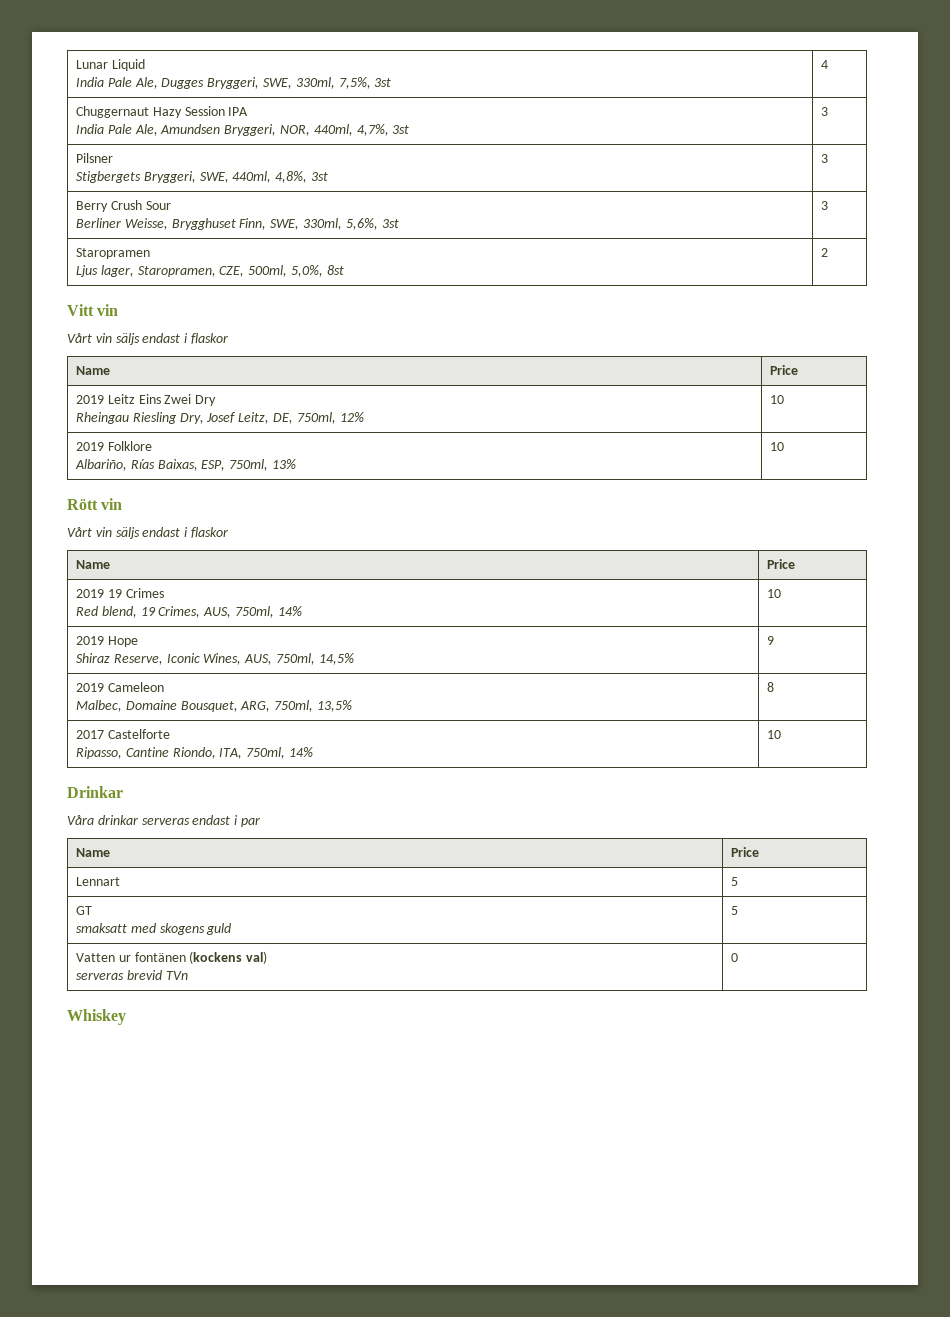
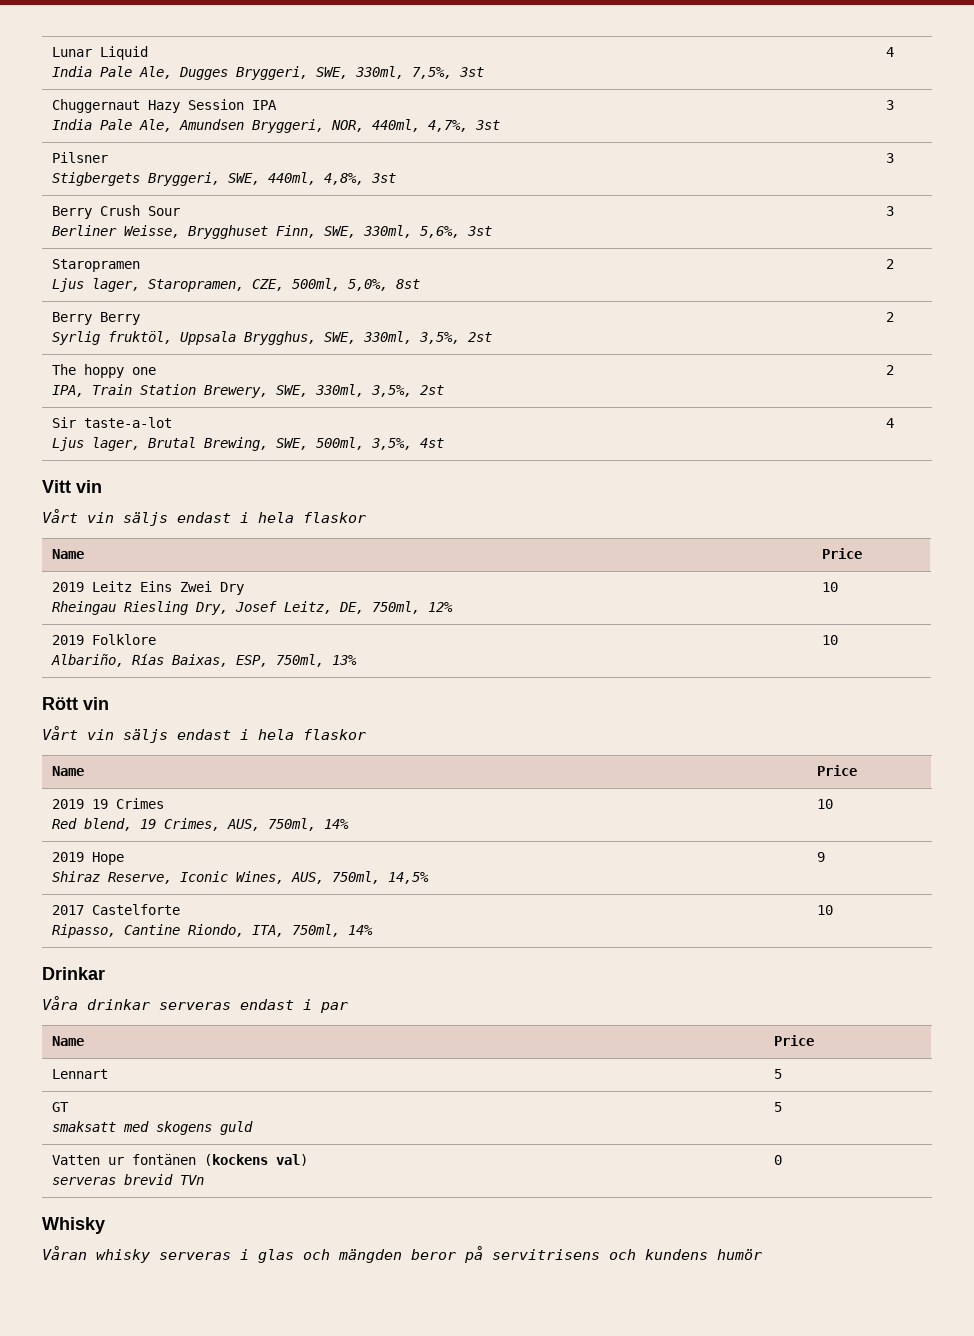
(829, 252) none -> [51,312,140,325] [51,331,492,345] [885,312,894,322] [51,364,156,378] [51,384,444,398] [885,365,894,375] [51,417,172,428] [51,437,444,451] [885,418,894,428] // Berry Berry // Syrlig fruktöl, Uppsala Brygghus, SWE, 330ml, 3,5%, 2st | 2 // The hoppy one // IPA, Train Station Brewery, SWE, 330ml, 3,5%, 2st | 2 // Sir taste-a-lot // Ljus lager, Brutal Brewing, SWE, 500ml, 3,5%, 4st | 4
(189, 338) none -> [258,512,294,523] hela
(189, 532) none -> [258,729,294,740] hela
[76,682,164,692] [76,700,352,712] [767,682,775,692] // 2019 Cameleon // Malbec, Domaine Bousquet, ARG, 750ml, 13,5% | 8 -> (825, 857) none
[67,1009,126,1025] Whiskey -> [42,1217,105,1234] [42,1246,762,1263] Whisky // Våran whisky serveras i glas och mängden beror på servitrisens och kundens humör

